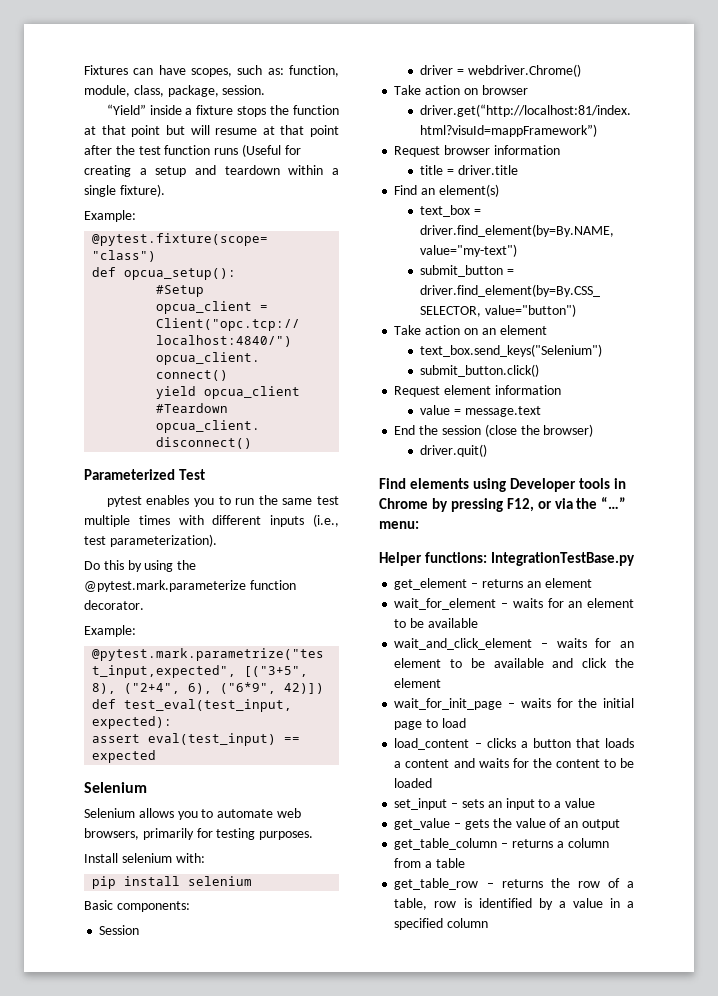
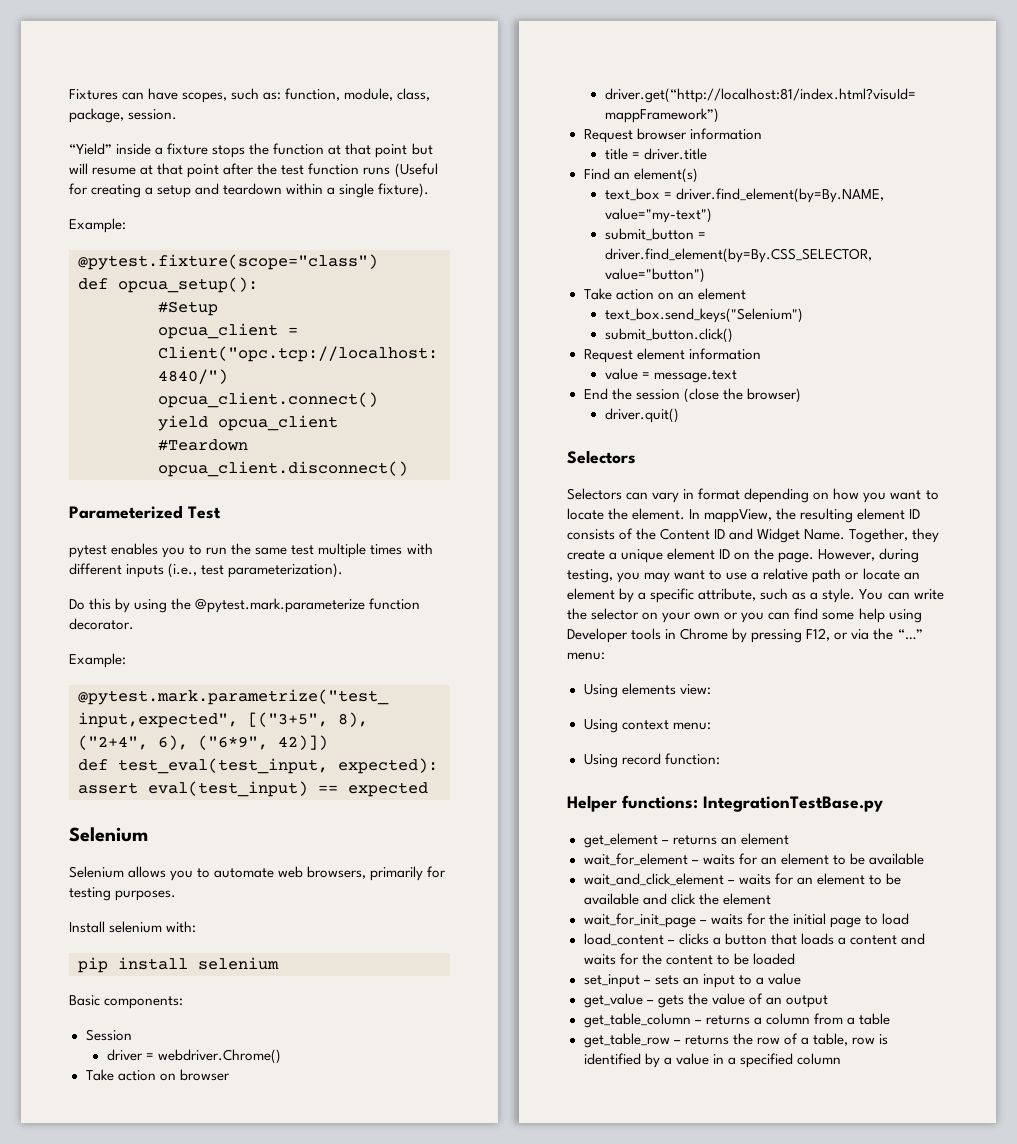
[379,478,469,489] Find elements -> [567,450,636,464] [567,488,939,503] [567,508,921,523] [567,528,940,543] [567,548,920,563] [567,568,920,583] [567,588,944,603] [567,608,885,623] Selectors // Selectors can vary in format depending on how you want to locate the element. In mappView, the resulting element ID consists of the Content ID and Widget Name. Together, they create a unique element ID on the page. However, during testing, you may want to use a relative path or locate an element by a specific attribute, such as a style. You can write the selector on your own or you can find some help
(419, 525) none -> [583,683,711,698] [583,719,711,733] [583,753,720,768] // Using elements view: // Using context menu: // Using record function:

